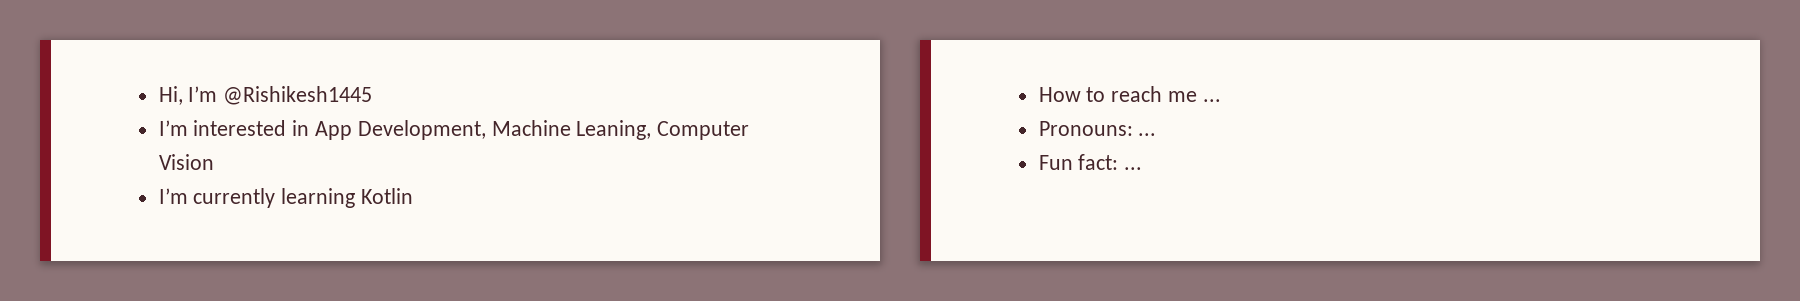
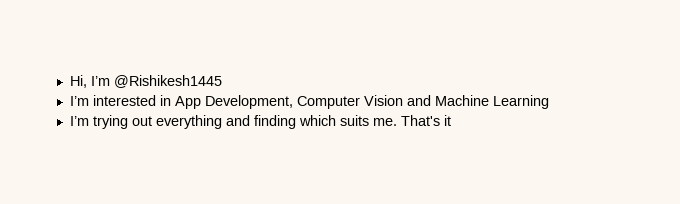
[491,120,652,140] Machine Leaning, -> (293, 102) none
[158,188,414,208] [1038,86,1221,102] [1038,121,1157,136] [1038,154,1143,170] // I’m currently learning Kotlin // How to reach me ... // Pronouns: ... // Fun fact: ... -> [406,95,549,109] [69,115,451,129] and Machine Learning // I’m trying out everything and finding which suits me. That's it

